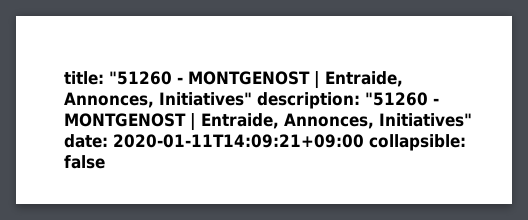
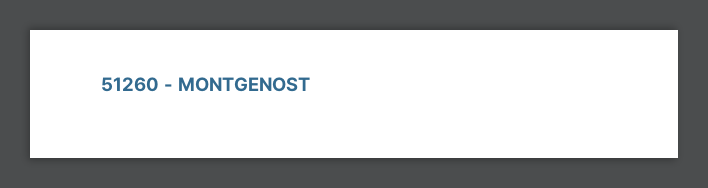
[64,71,403,89] [64,92,439,109] [64,113,472,131] [64,134,466,151] [64,155,105,169] title: "51260 - MONTGENOST | Entraide, Annonces, Initiatives" description: "51260 - MONTGENOST | Entraide, Annonces, Initiatives" date: 2020-01-11T14:09:21+09:00 collapsible: false -> [101,77,311,92] 51260 - MONTGENOST

